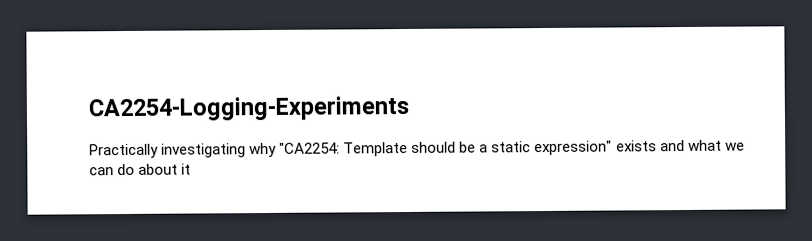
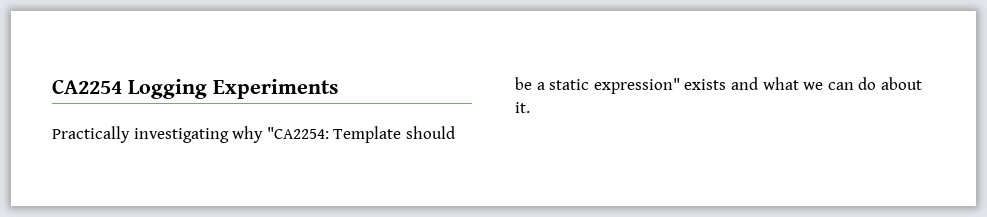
[88,95,409,122] CA2254-Logging-Experiments -> [52,79,338,99] CA2254 Logging Experiments
[181,163,192,175] it -> [515,102,530,113] it.

